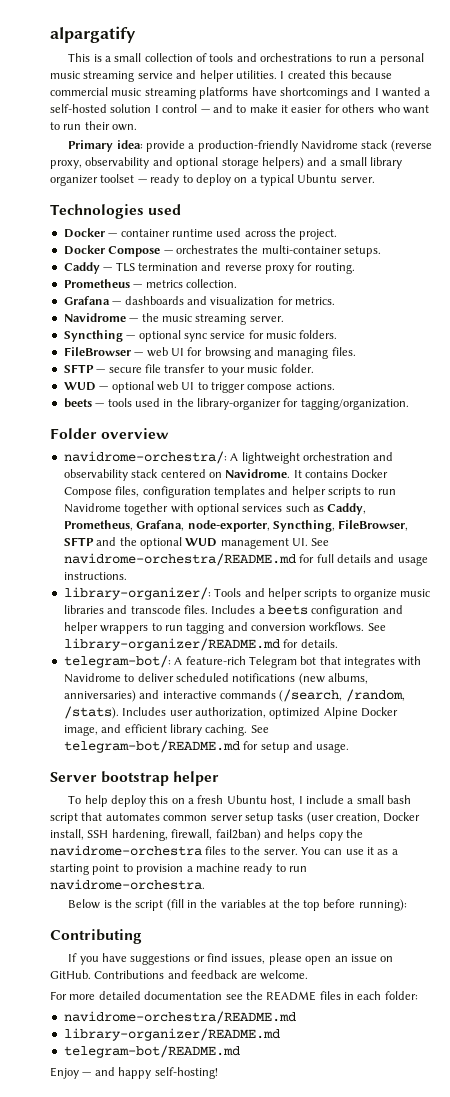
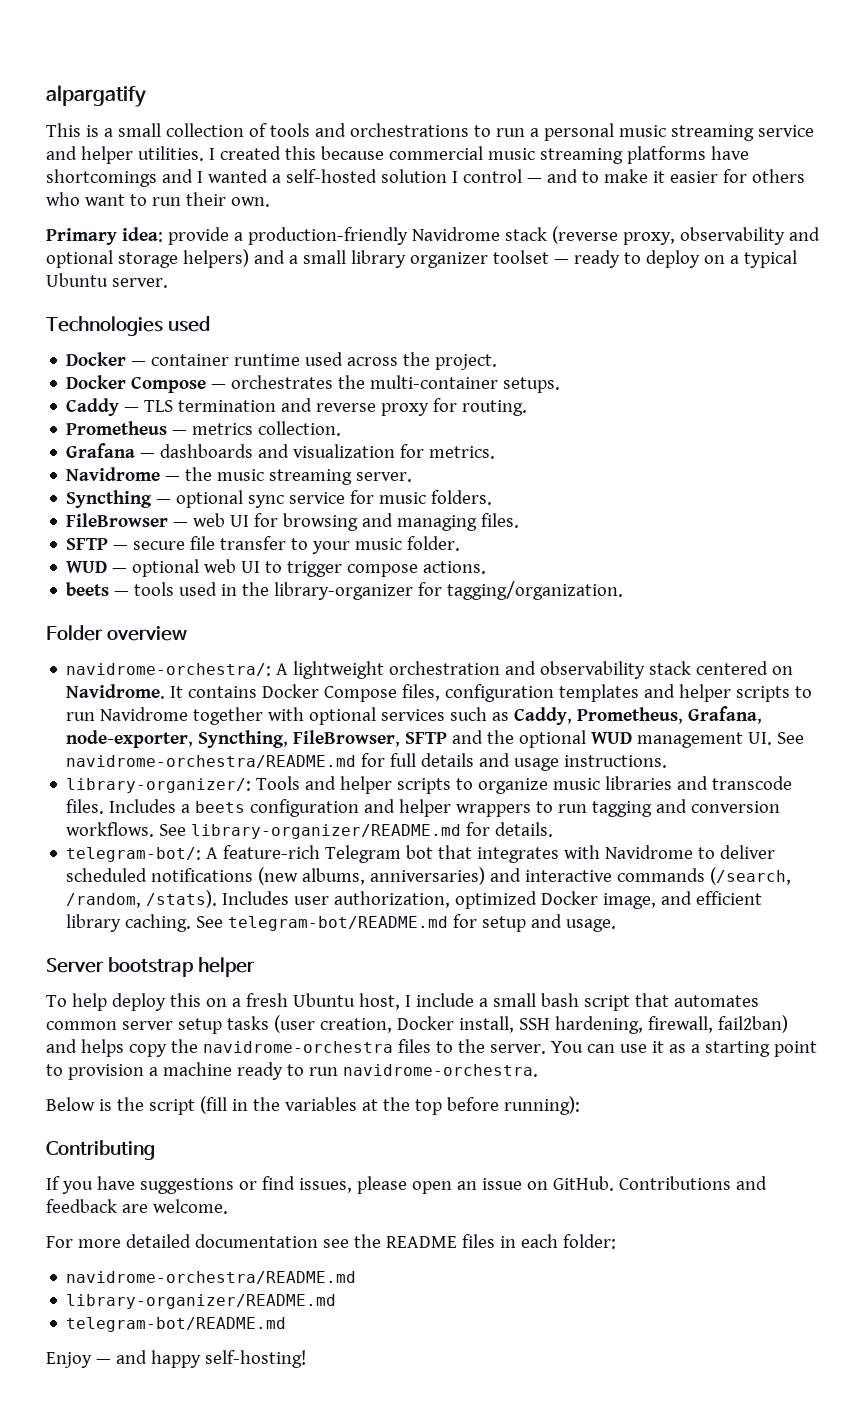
[323,707,358,719] Alpine -> (538, 900) none

